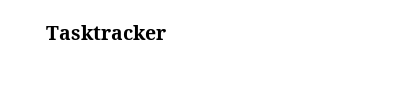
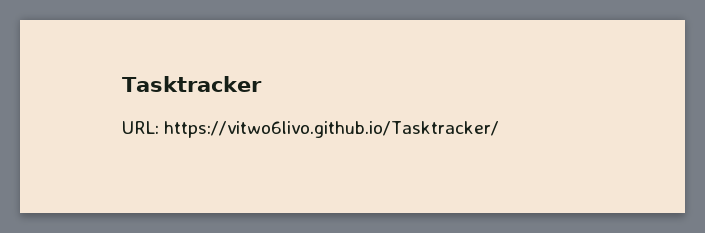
(166, 32) none -> [122,121,500,138] // URL: https://vitwo6livo.github.io/Tasktracker/

